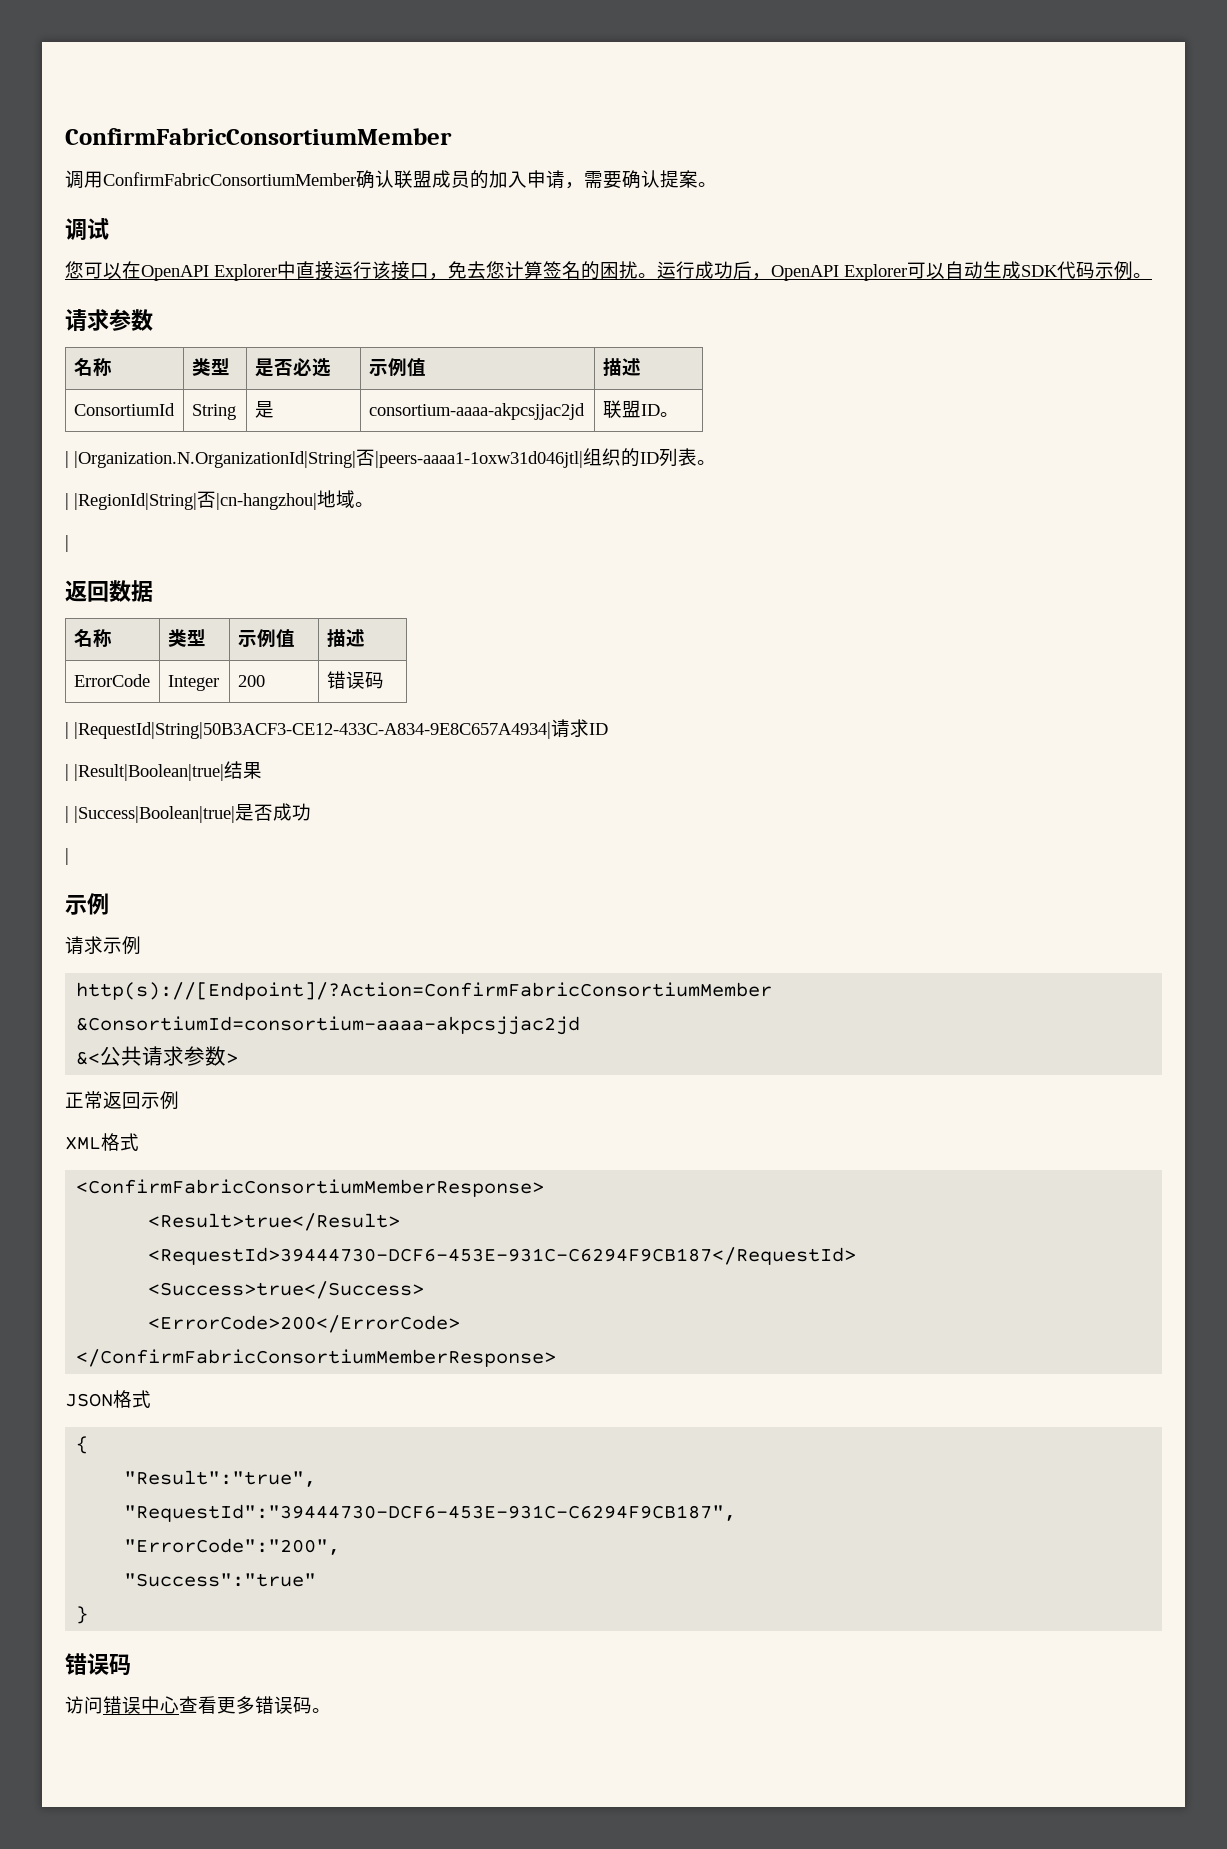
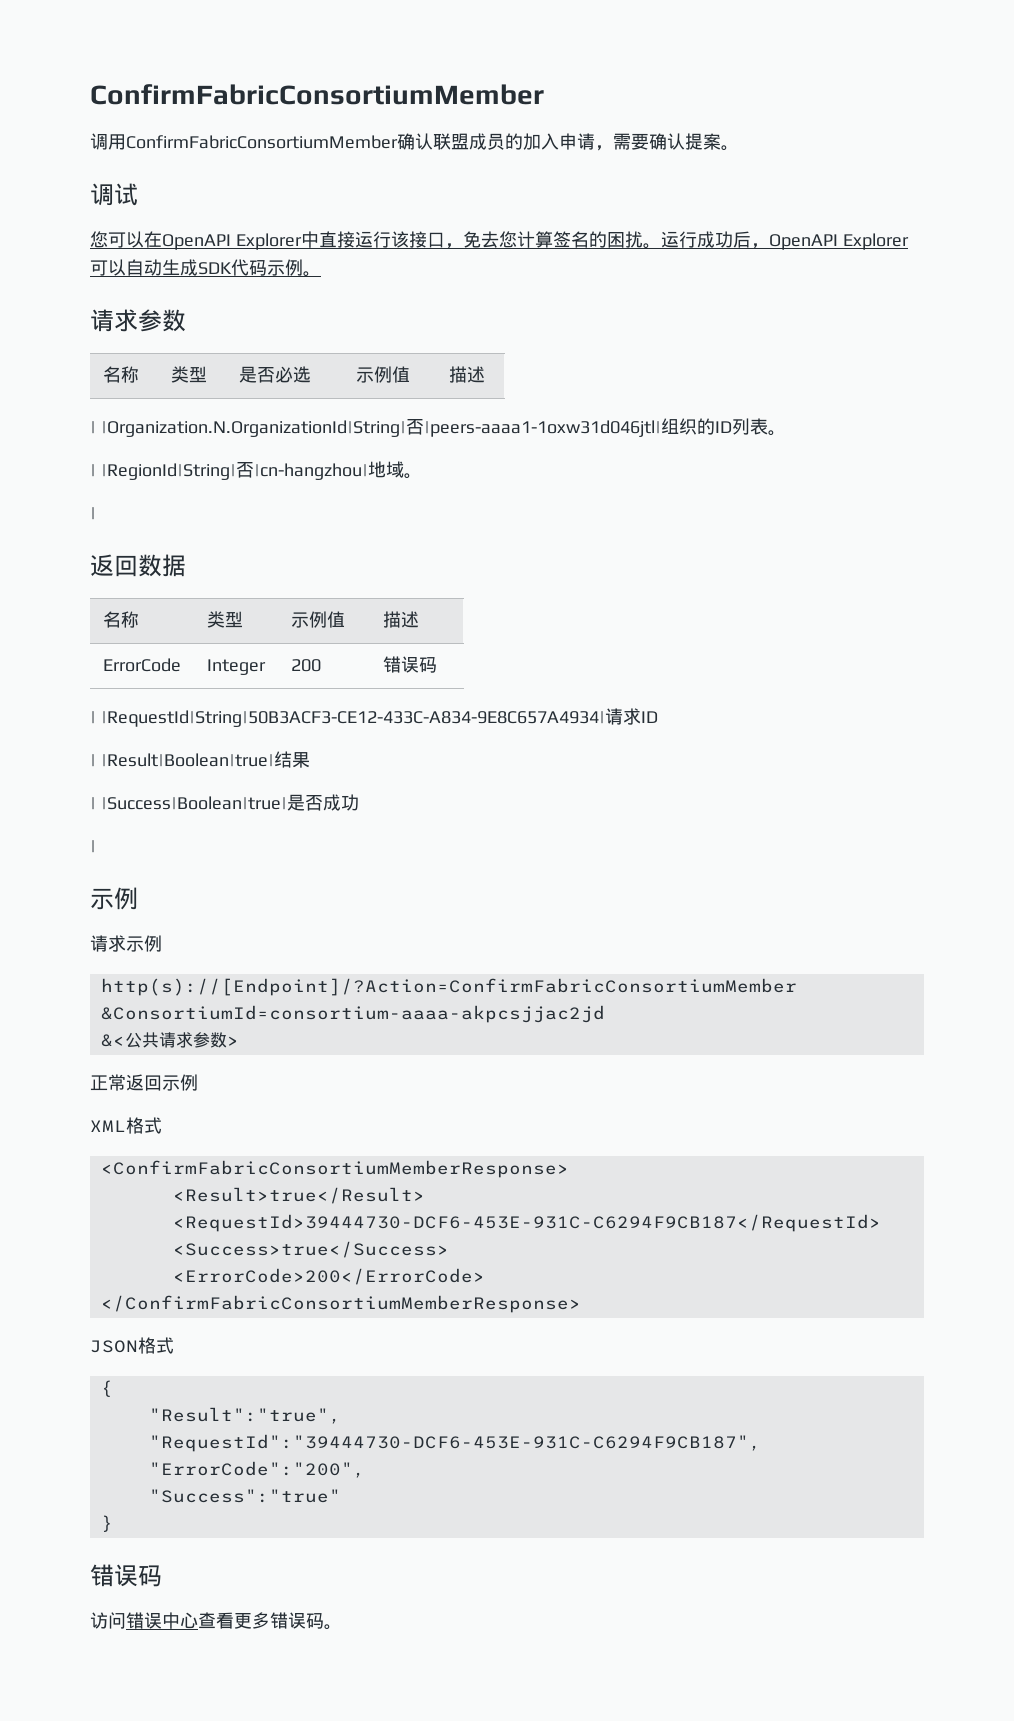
[73,403,175,416] [191,404,236,420] [254,401,274,418] [368,403,585,420] [602,400,679,418] // ConsortiumId | String | 是 | consortium-aaaa-akpcsjjac2jd | 联盟ID。 -> (485, 374) none

